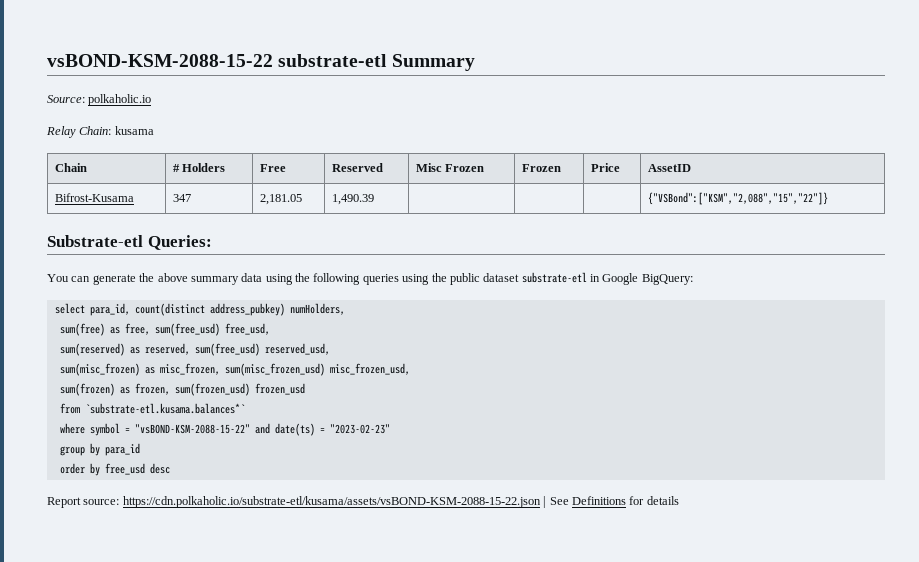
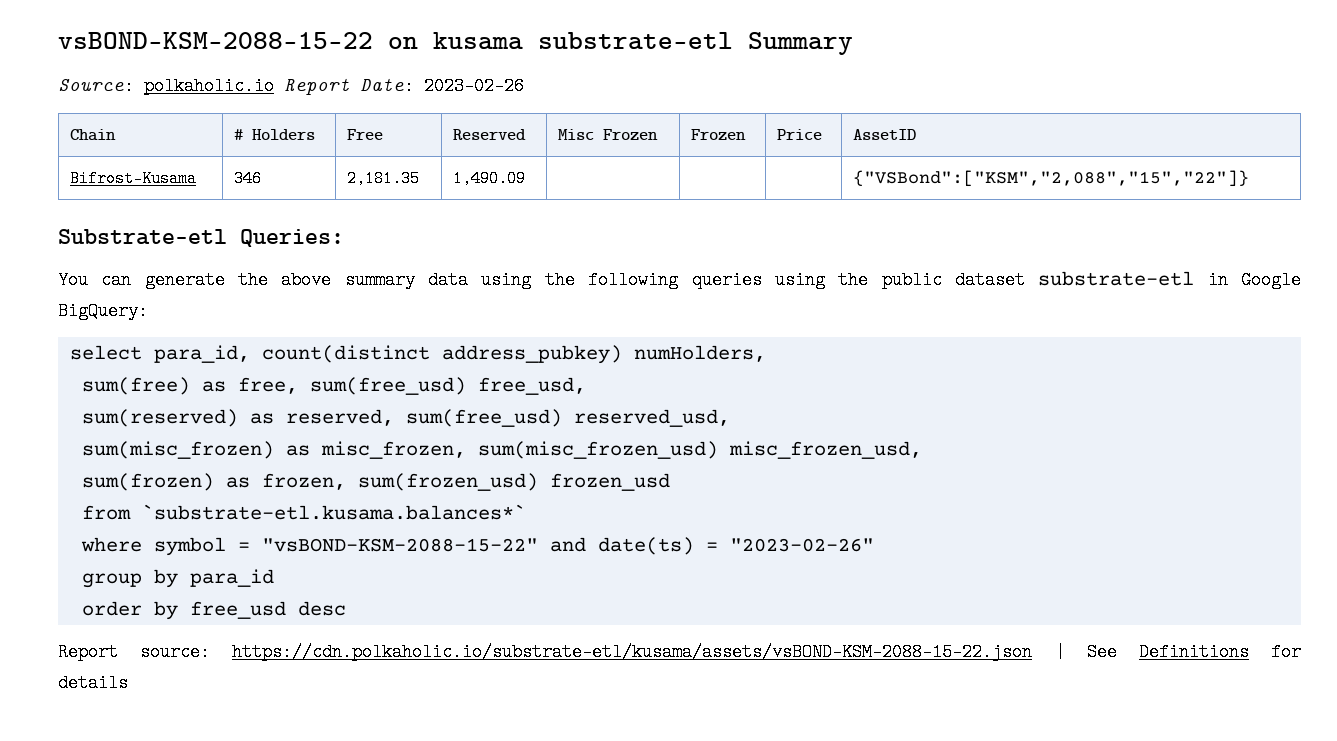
(273, 60) none -> [388,32,523,50] on kusama
[46,126,154,138] // Relay Chain: kusama -> [284,77,524,95] Report Date: 2023-02-26
[172,194,191,202] [259,194,302,205] [331,194,374,205] 347 | 2,181.05 | 1,490.39 -> [234,170,263,187] [347,170,421,187] [453,170,527,187] 346 | 2,181.35 | 1,490.09
[329,424,390,434] "2023-02-23" -> [729,538,874,552] "2023-02-26"

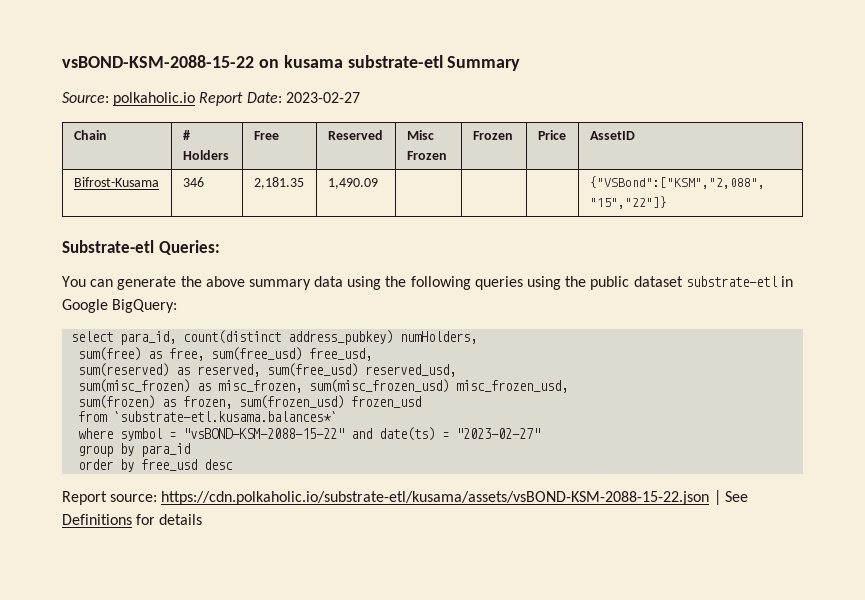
[424,77,524,95] 2023-02-26 -> [285,92,360,103] 2023-02-27
[729,538,874,552] "2023-02-26" -> [456,428,541,439] "2023-02-27"

